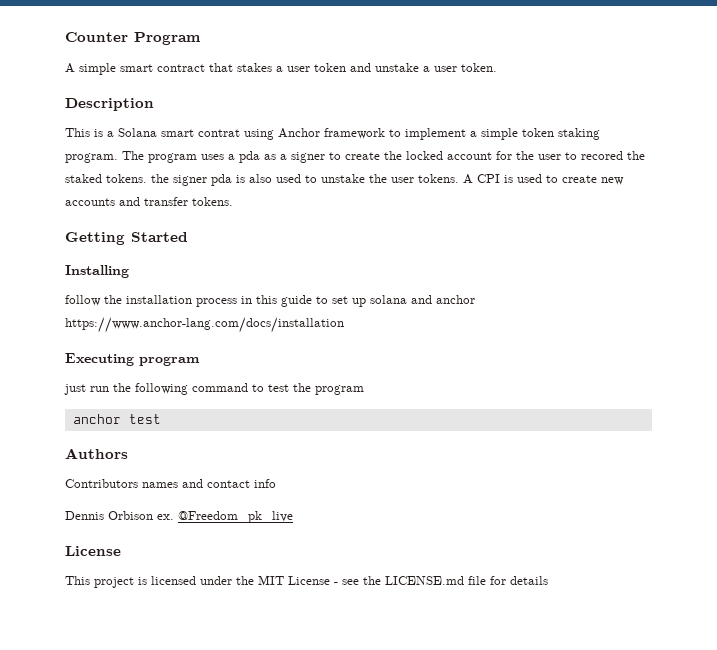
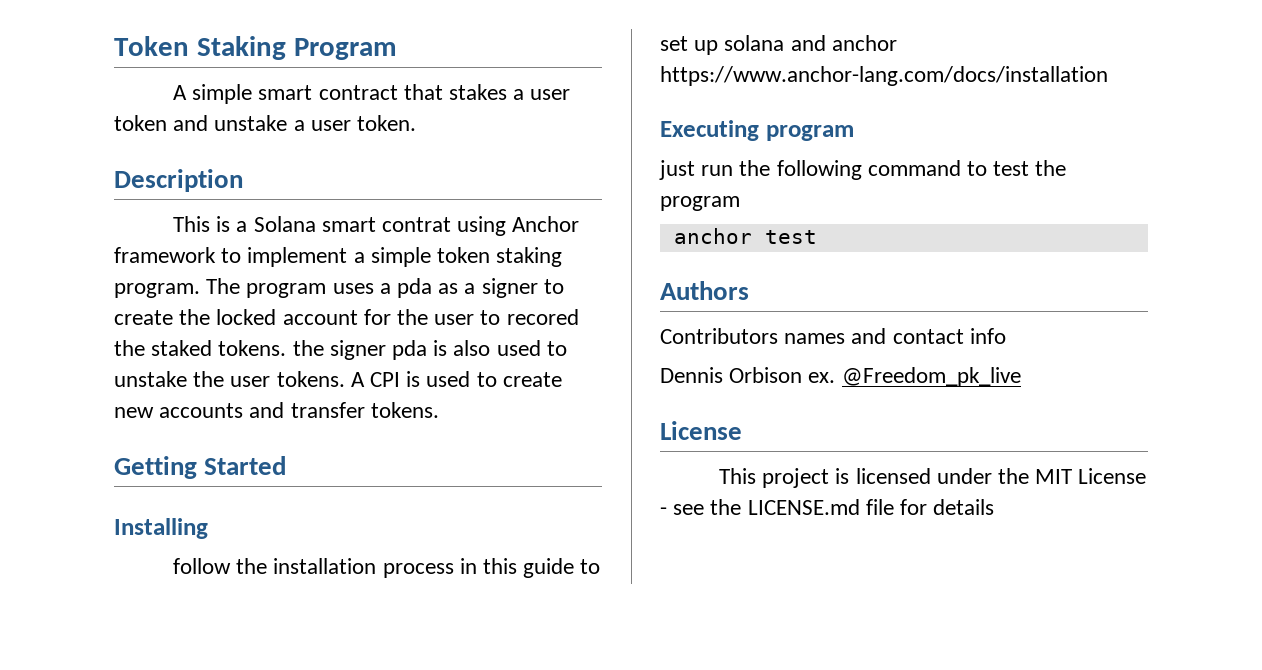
[65,32,128,42] Counter -> [114,36,286,60] Token Staking

